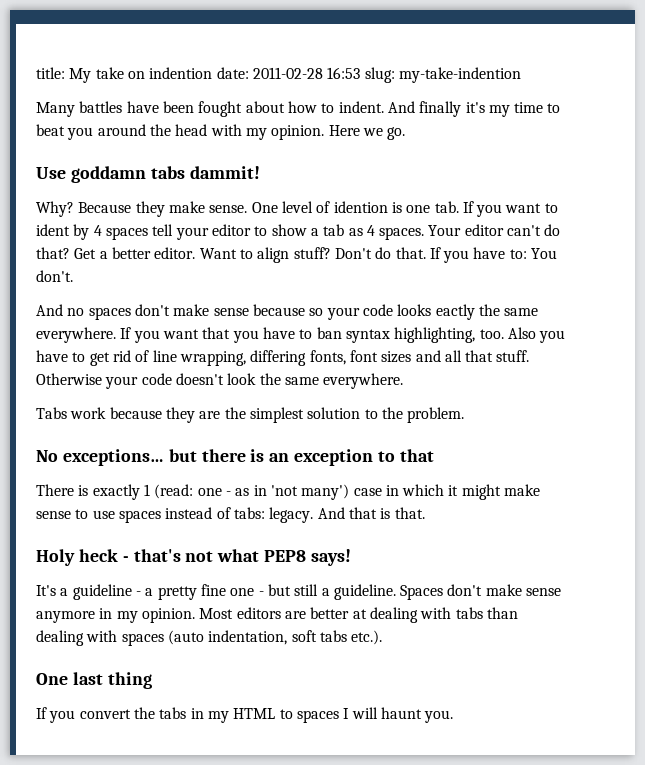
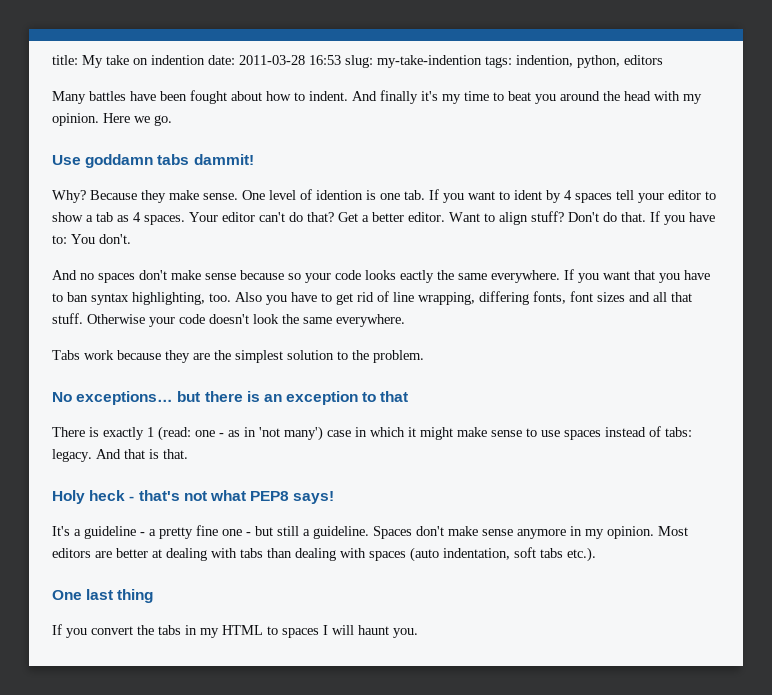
[252,67,323,79] 2011-02-28 -> [239,55,305,65] 2011-03-28
(521, 75) none -> [485,55,663,68] tags: indention, python, editors

